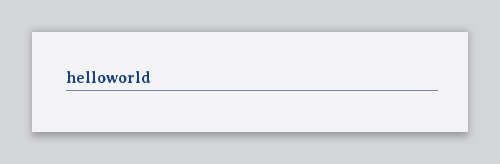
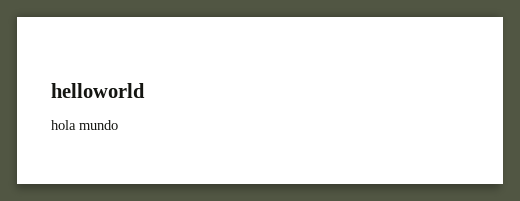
(150, 77) none -> [51,120,118,130] // hola mundo

